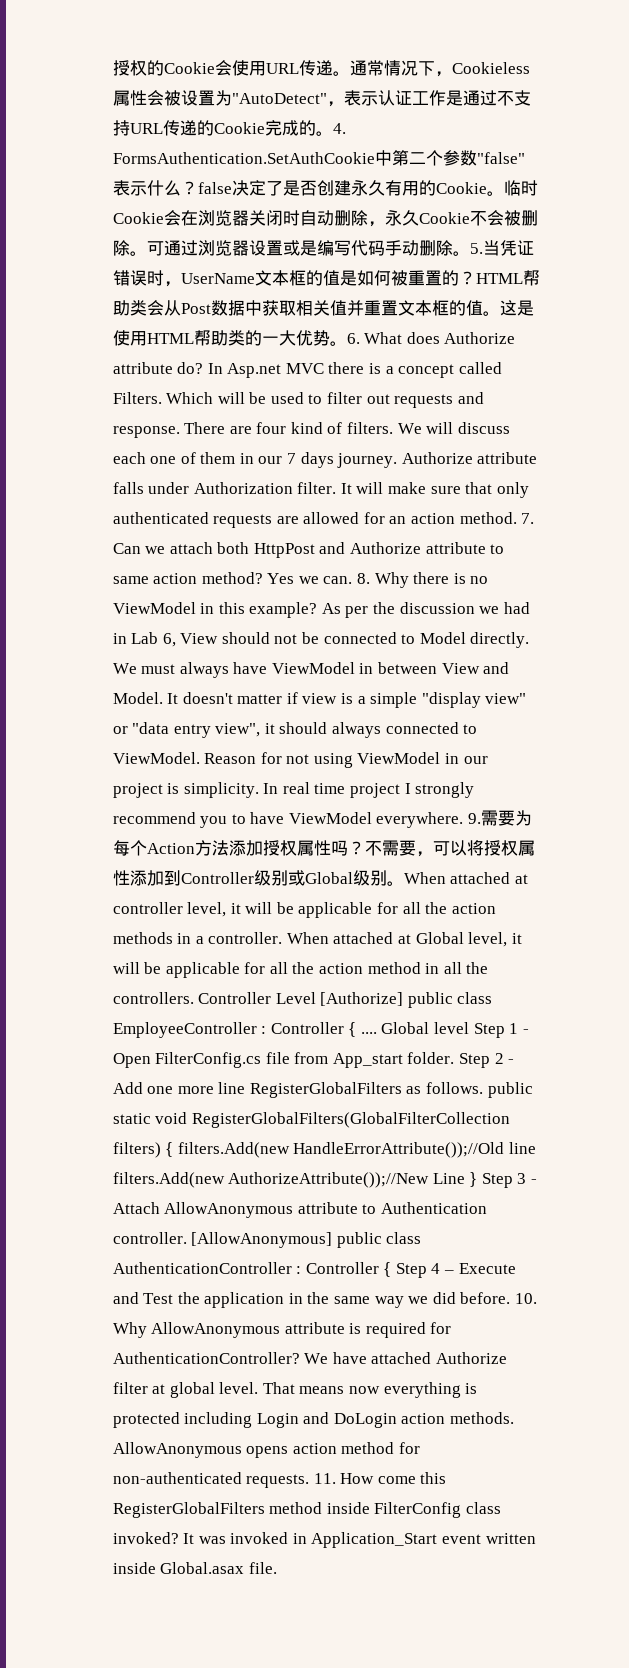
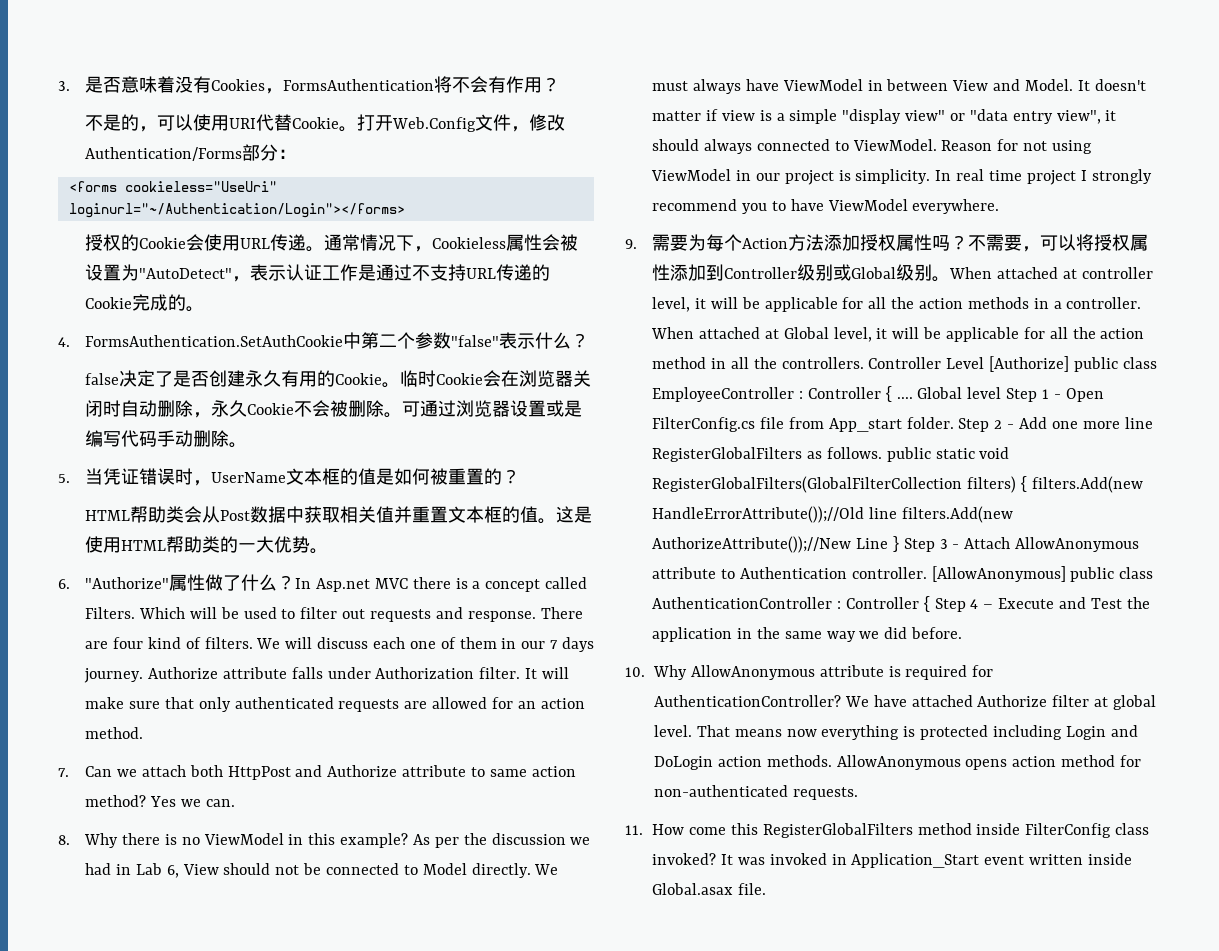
(112, 68) none -> [58,76,561,94] [85,114,566,132] [85,144,297,161] [68,181,277,192] [68,203,405,218] 3.是否意味着没有Cookies，FormsAuthentication将不会有作用？ // 不是的，可以使用URI代替Cookie。打开Web.Config文件，修改Authentication/Forms部分： // <forms cookieless="UseUri" loginurl="~/Authentication/Login"></forms> //
(333, 133) none -> (205, 309) //
(198, 188) none -> (590, 340) //
(470, 253) none -> (248, 445) //
(476, 278) none -> (521, 476) //
[346,332,516,344] [112,362,204,374] 6. What does Authorize attribute do? -> [58,574,296,591] // 6. "Authorize"属性做了什么？
(517, 518) none -> (144, 733) //
(353, 580) none -> (235, 803) //
(464, 820) none -> (1000, 206) //
(511, 1298) none -> (963, 633) //
(310, 1481) none -> (858, 793) //

